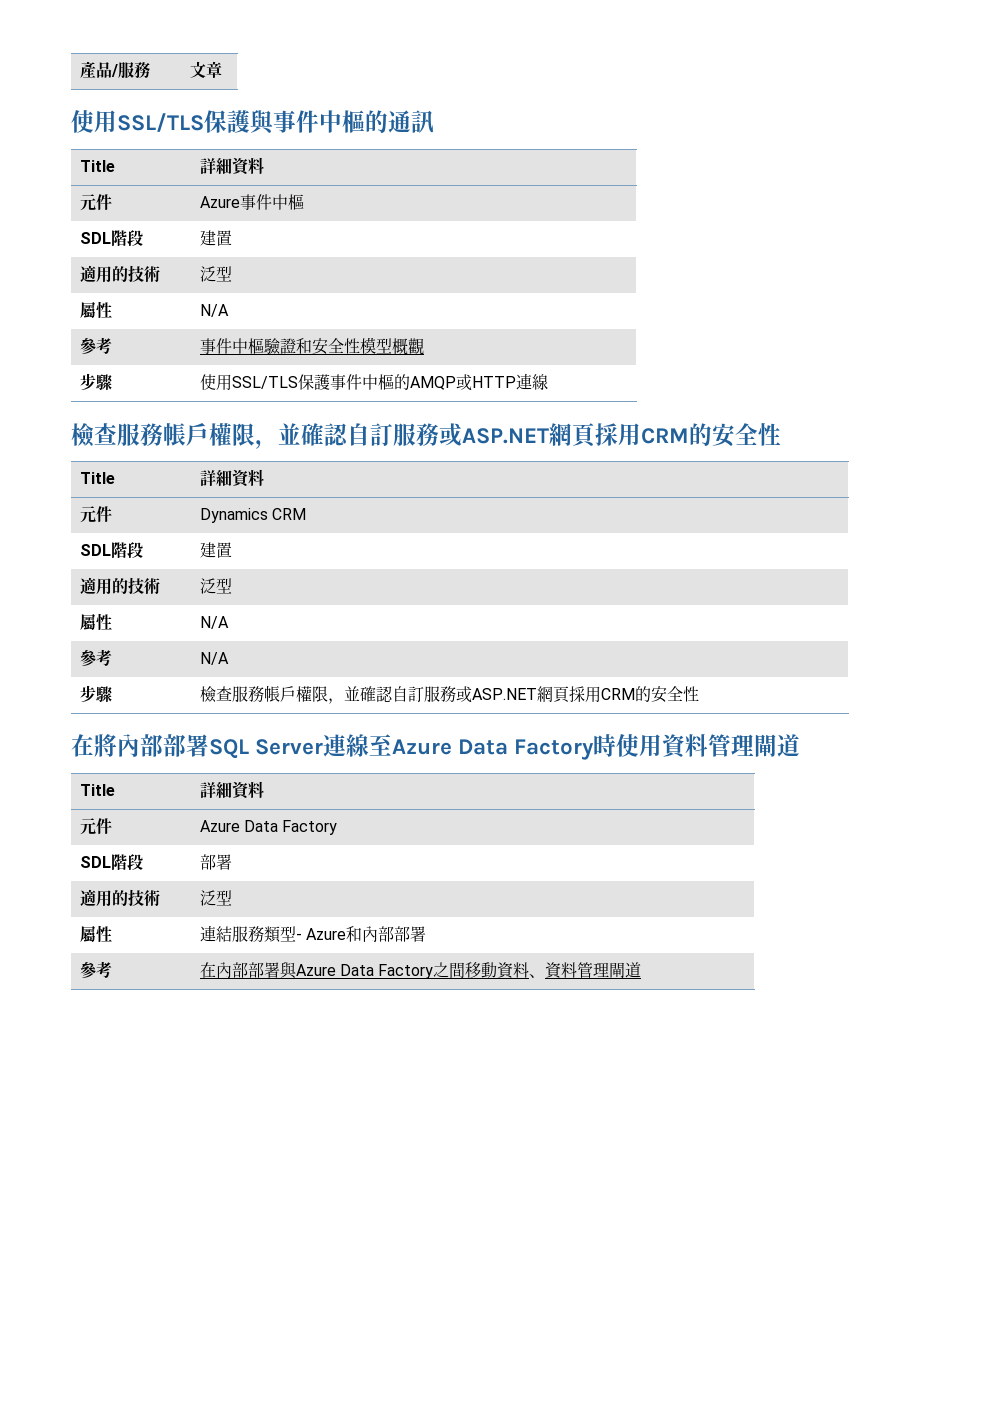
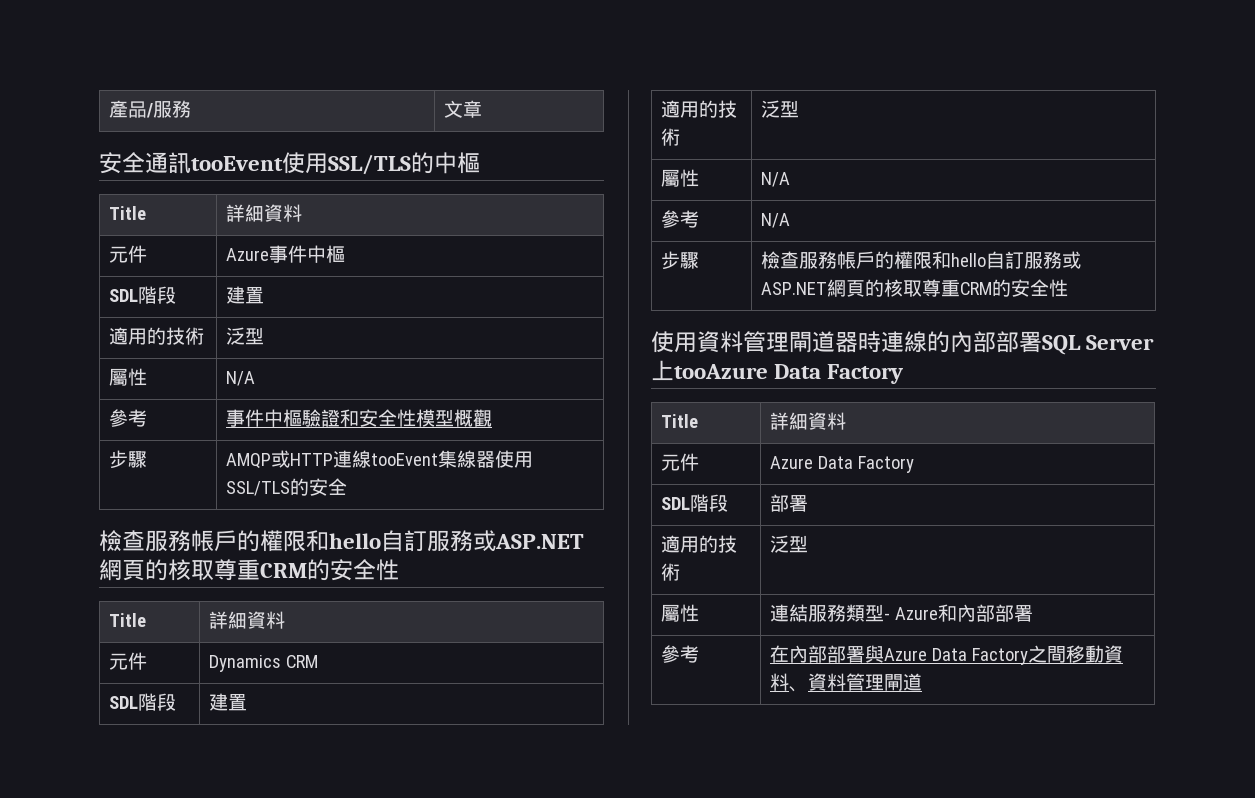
[71,110,434,135] 使用SSL/TLS保護與事件中樞的通訊 -> [99,152,480,175] 安全通訊tooEvent使用SSL/TLS的中樞
[199,373,548,391] [71,422,641,449] 使用SSL/TLS保護事件中樞的AMQP或HTTP連線 // 檢查服務帳戶權限，並確認自訂服務或ASP.NET網頁採用 -> [225,450,533,469] [225,478,347,496] [99,530,584,552] [99,559,260,581] AMQP或HTTP連線tooEvent集線器使用SSL/TLS的安全 // 檢查服務帳戶的權限和hello自訂服務或ASP.NET網頁的核取尊重
[295,686,699,704] [71,734,801,760] 權限，並確認自訂服務或ASP.NET網頁採用CRM的安全性 // 在將內部部署SQL Server連線至Azure Data Factory時使用資料管理閘道 -> [874,251,1081,269] [760,279,1068,297] [651,331,1155,355] [651,360,904,384] 的權限和hello自訂服務或ASP.NET網頁的核取尊重CRM的安全性 // 使用資料管理閘道器時連線的內部部署SQL Server上tooAzure Data Factory

